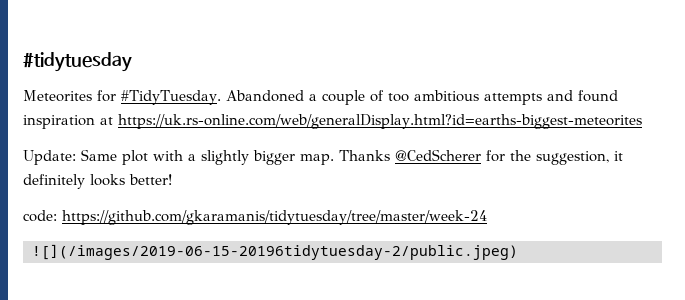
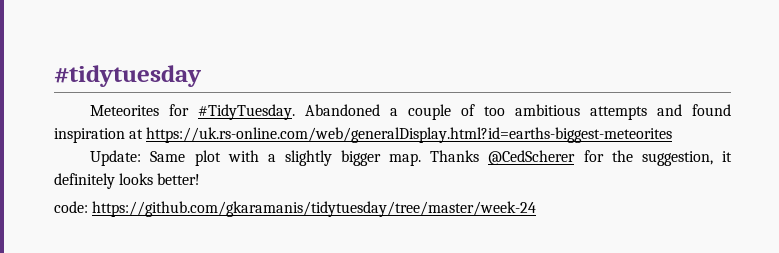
[32,244,518,260] // ![](/images/2019-06-15-20196tidytuesday-2/public.jpeg) -> (537, 209) none

